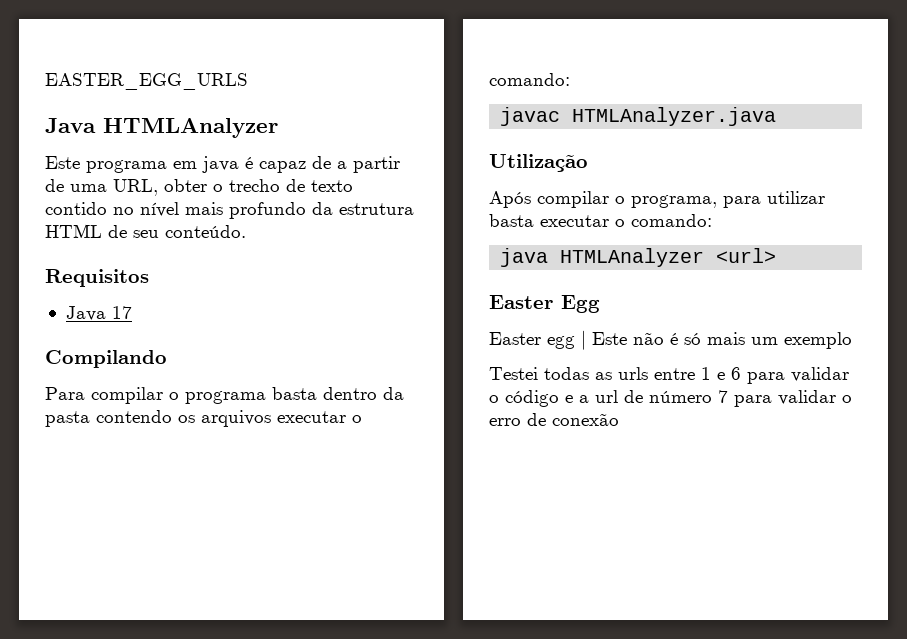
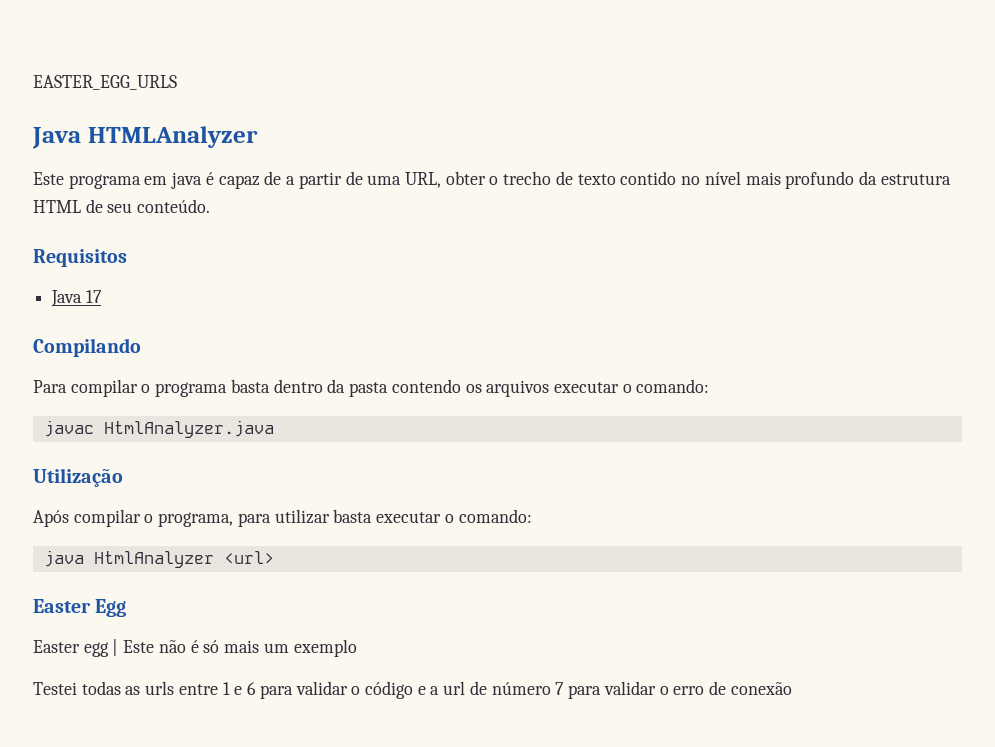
[572,107,777,126] HTMLAnalyzer.java -> [103,420,274,438] HtmlAnalyzer.java
[560,248,705,267] HTMLAnalyzer -> [93,551,214,568] HtmlAnalyzer

